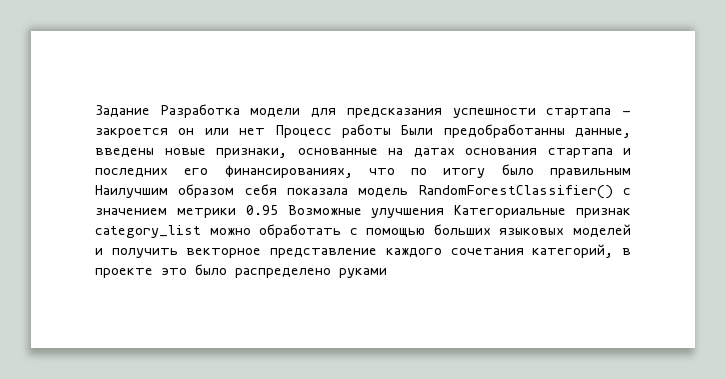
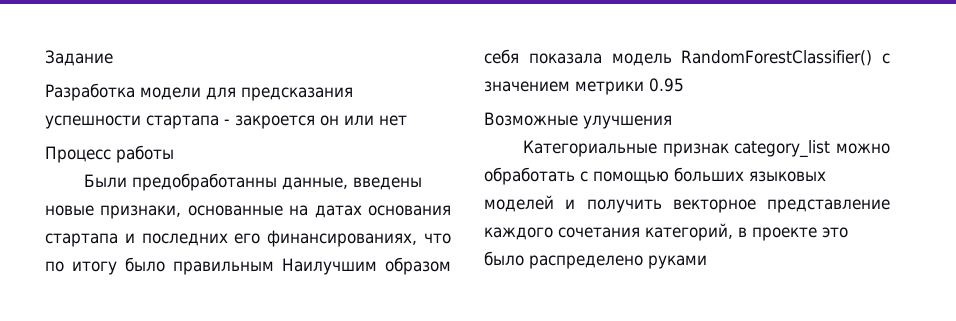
(150, 111) none -> (113, 58) //
(266, 131) none -> (407, 120) //
(391, 131) none -> (174, 154) //
(278, 210) none -> (684, 85) //
(445, 213) none -> (672, 122) //

